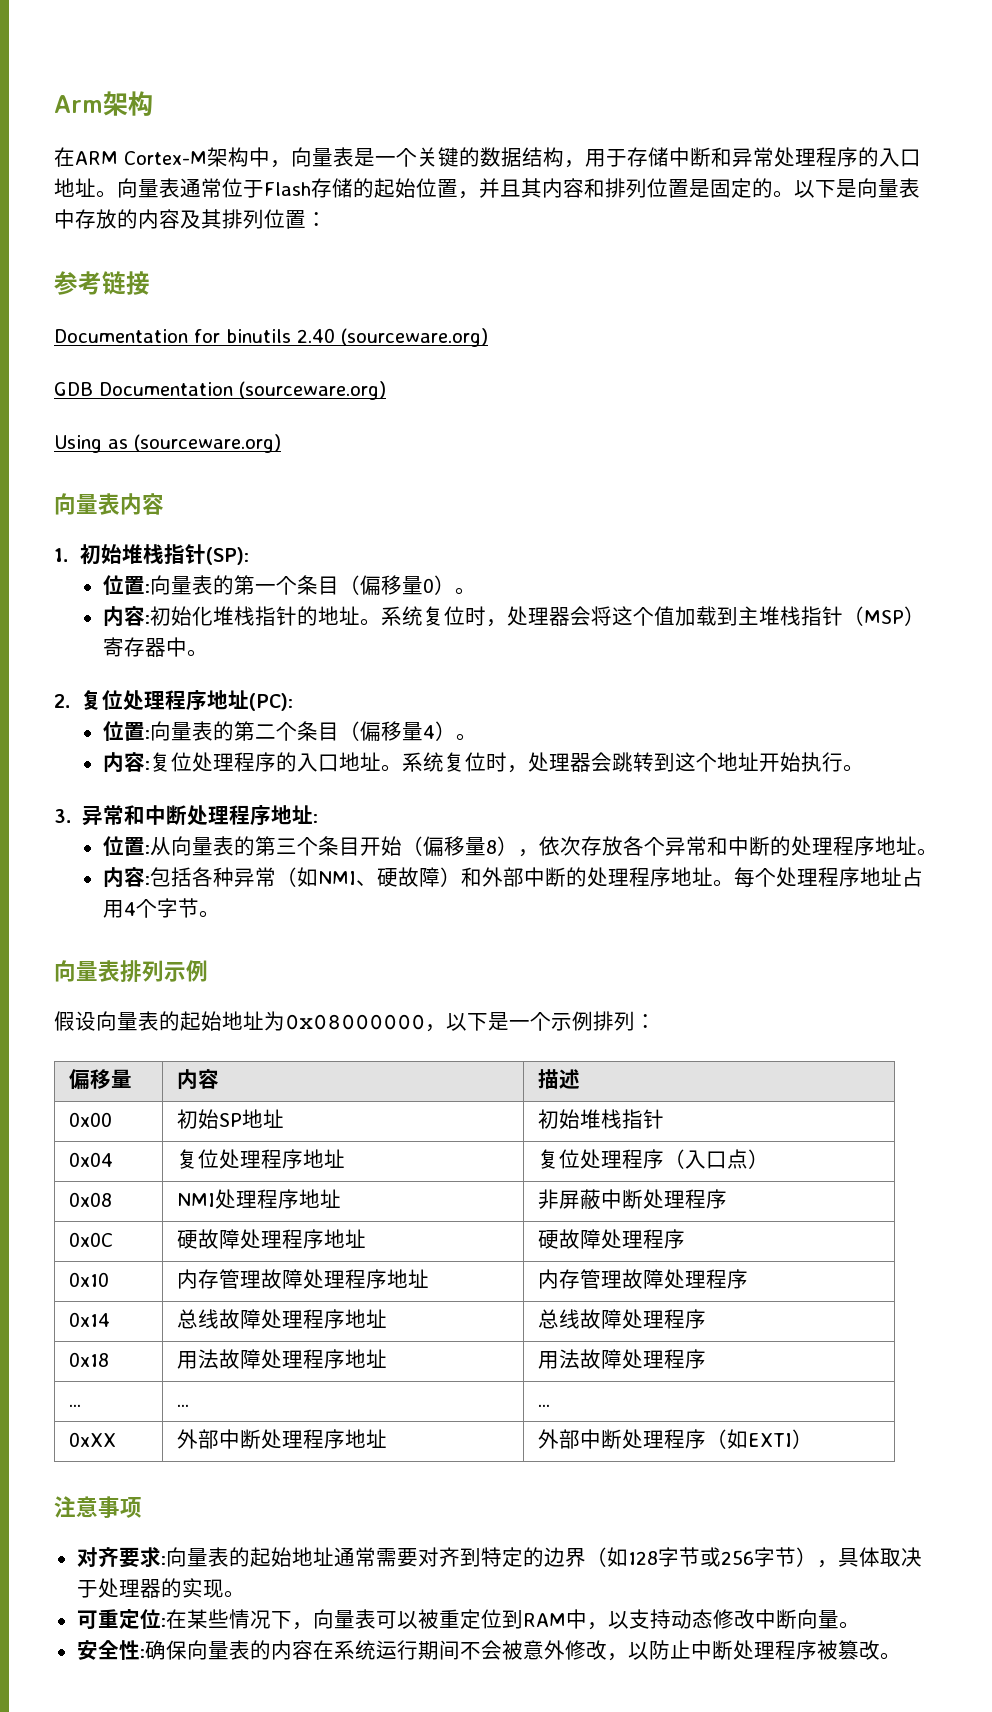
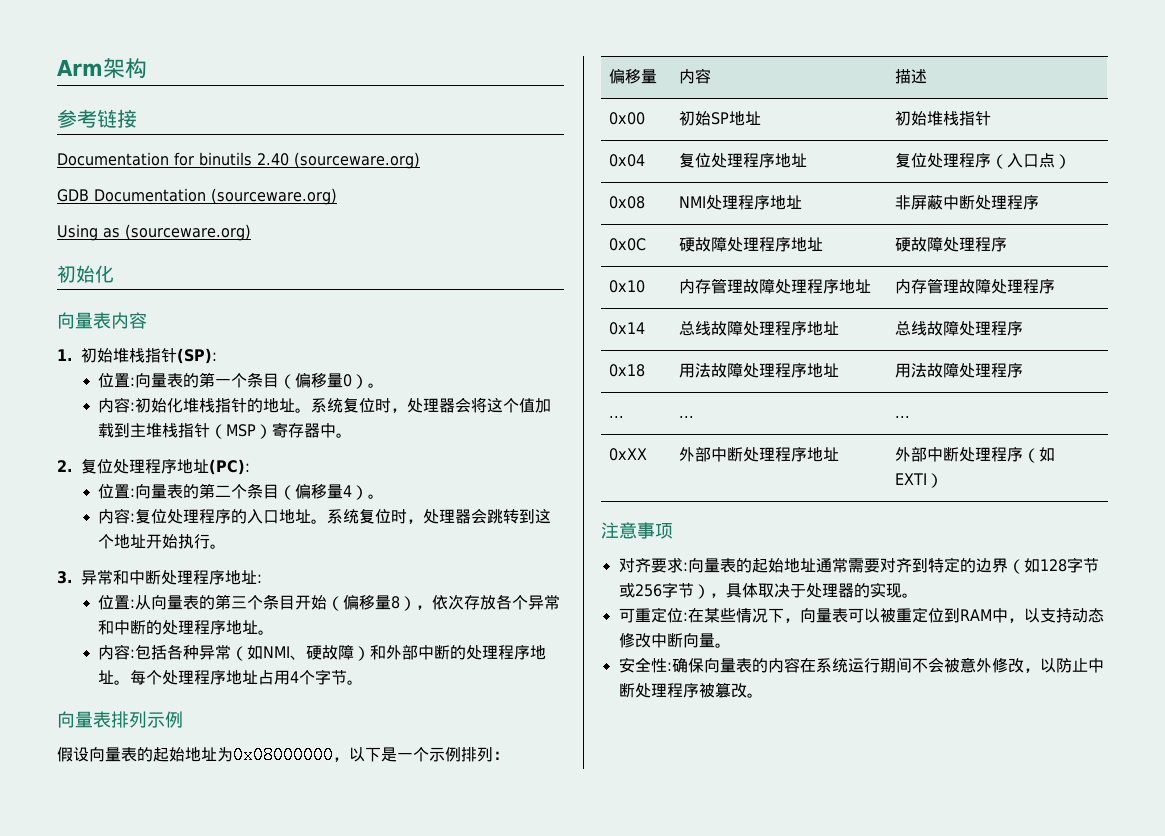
[54,147,921,168] [54,178,920,199] [54,209,327,229] // 在ARM Cortex-M架构中，向量表是一个关键的数据结构，用于存储中断和异常处理程序的入口地址。向量表通常位于Flash存储的起始位置，并且其内容和排列位置是固定的。以下是向量表中存放的内容及其排列位置： -> (147, 68) none
(281, 443) none -> [57,265,114,283] // 初始化

